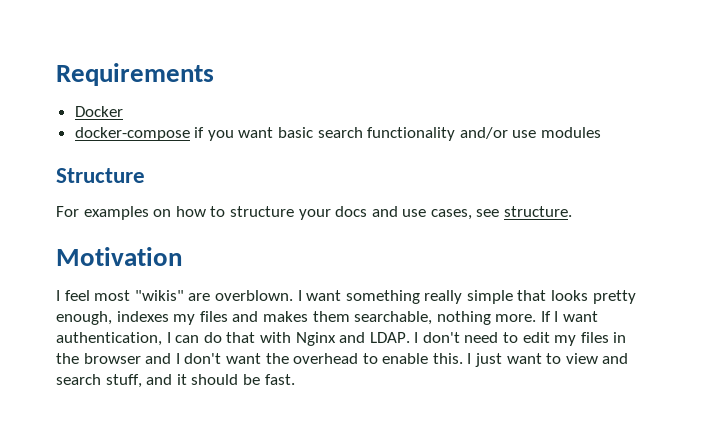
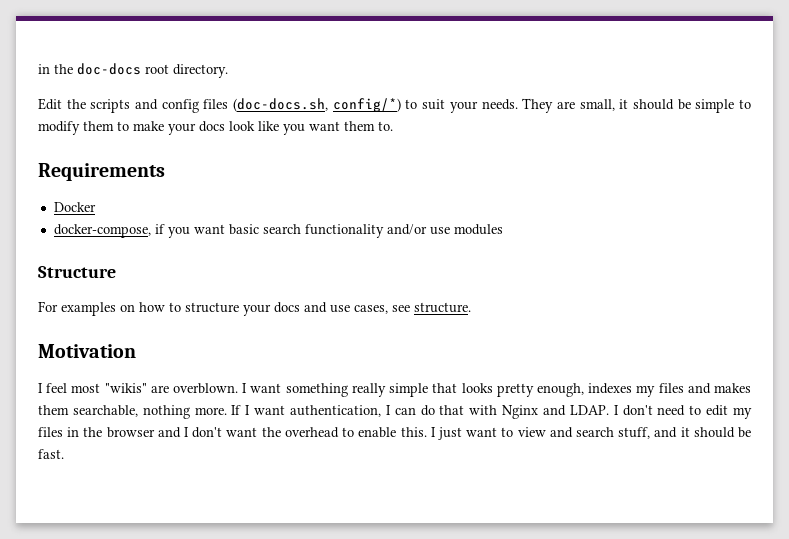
(56, 74) none -> [38,63,228,78] [38,98,752,113] [38,121,393,135] in the doc-docs root directory. // Edit the scripts and config files (doc-docs.sh, config/*) to suit your needs. They are small, it should be simple to modify them to make your docs look like you want them to. //
[74,127,190,141] docker-compose -> [53,224,151,238] docker-compose,

